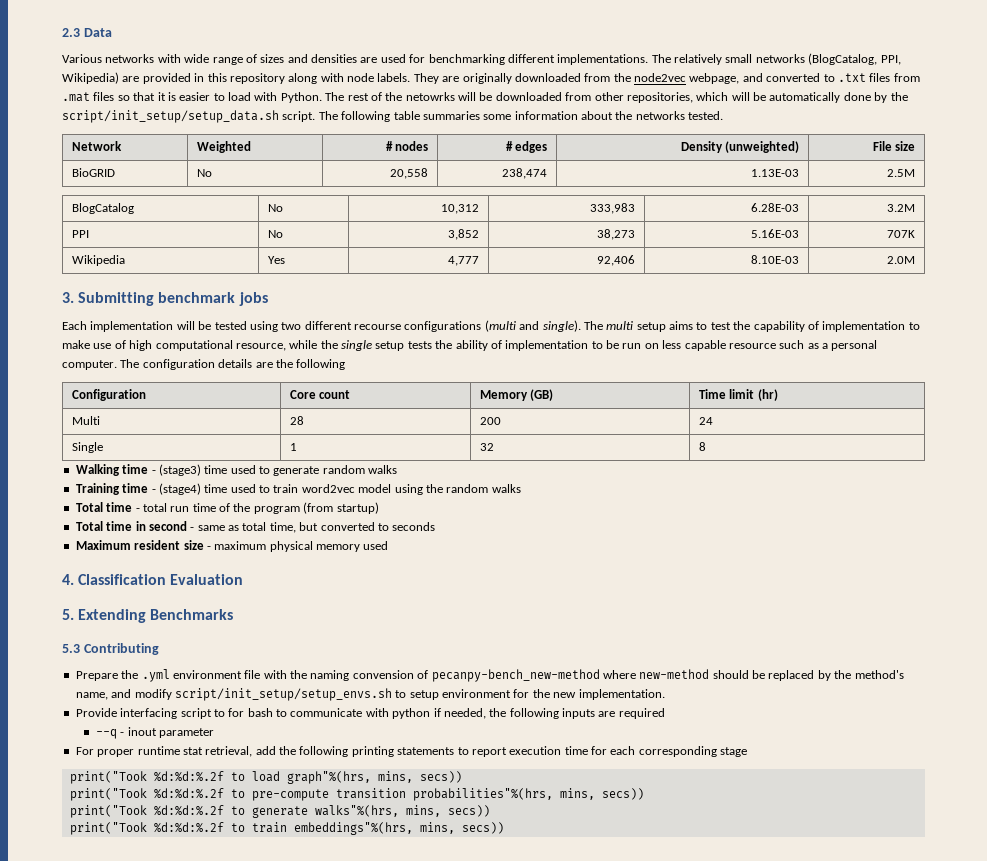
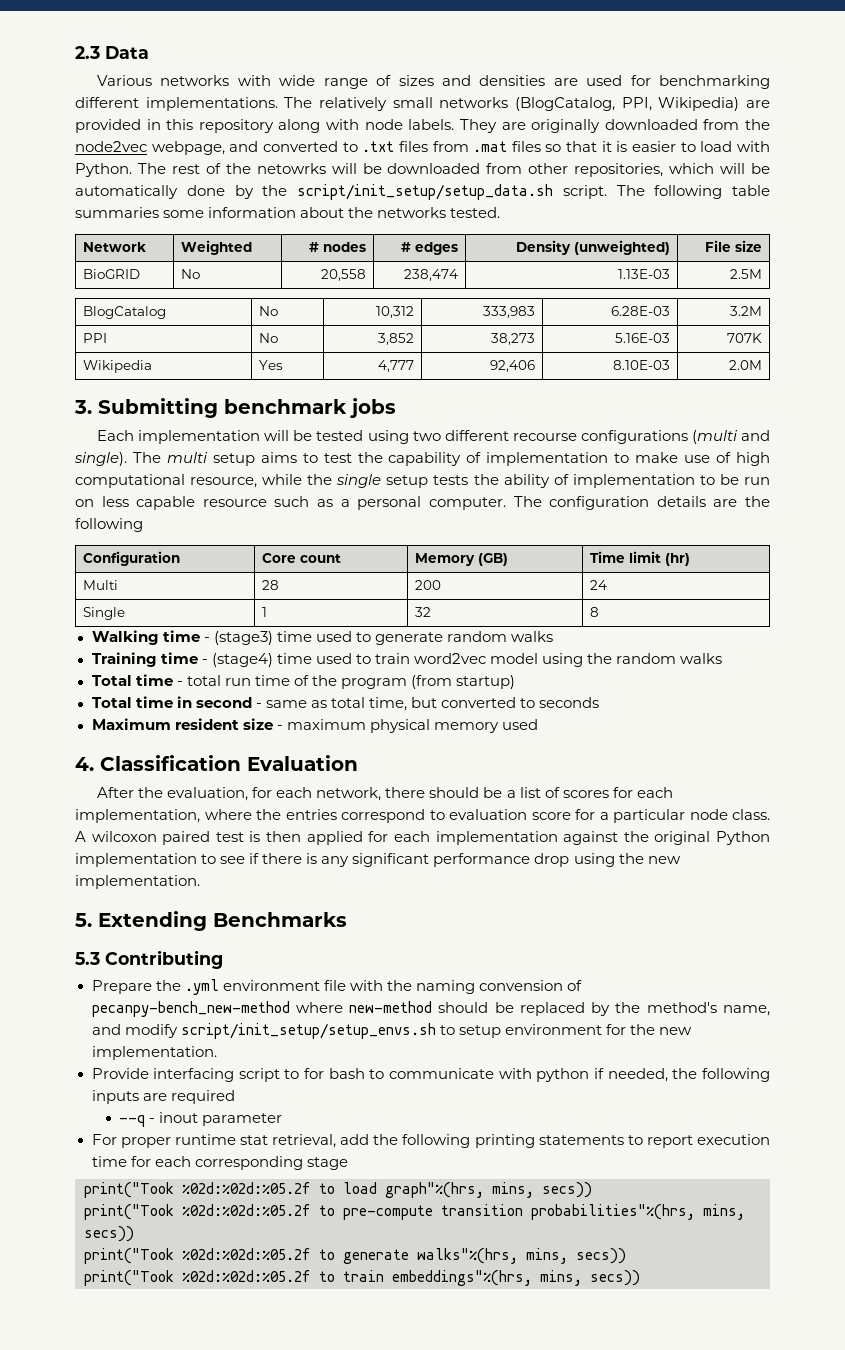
(244, 579) none -> [97,787,673,801] [75,809,770,823] [75,831,771,845] [75,853,681,867] [75,875,200,889] // After the evaluation, for each network, there should be a list of scores for each implementation, where the entries correspond to evaluation score for a particular node class. A wilcoxon paired test is then applied for each implementation against the original Python implementation to see if there is any significant performance drop using the new implementation.
[153,771,224,782] %d:%d:%.2f -> [182,1182,311,1194] %02d:%02d:%05.2f
[153,788,224,799] %d:%d:%.2f -> [182,1204,311,1216] %02d:%02d:%05.2f
[153,805,224,816] %d:%d:%.2f -> [182,1248,311,1260] %02d:%02d:%05.2f
[153,822,224,833] %d:%d:%.2f -> [182,1270,311,1282] %02d:%02d:%05.2f

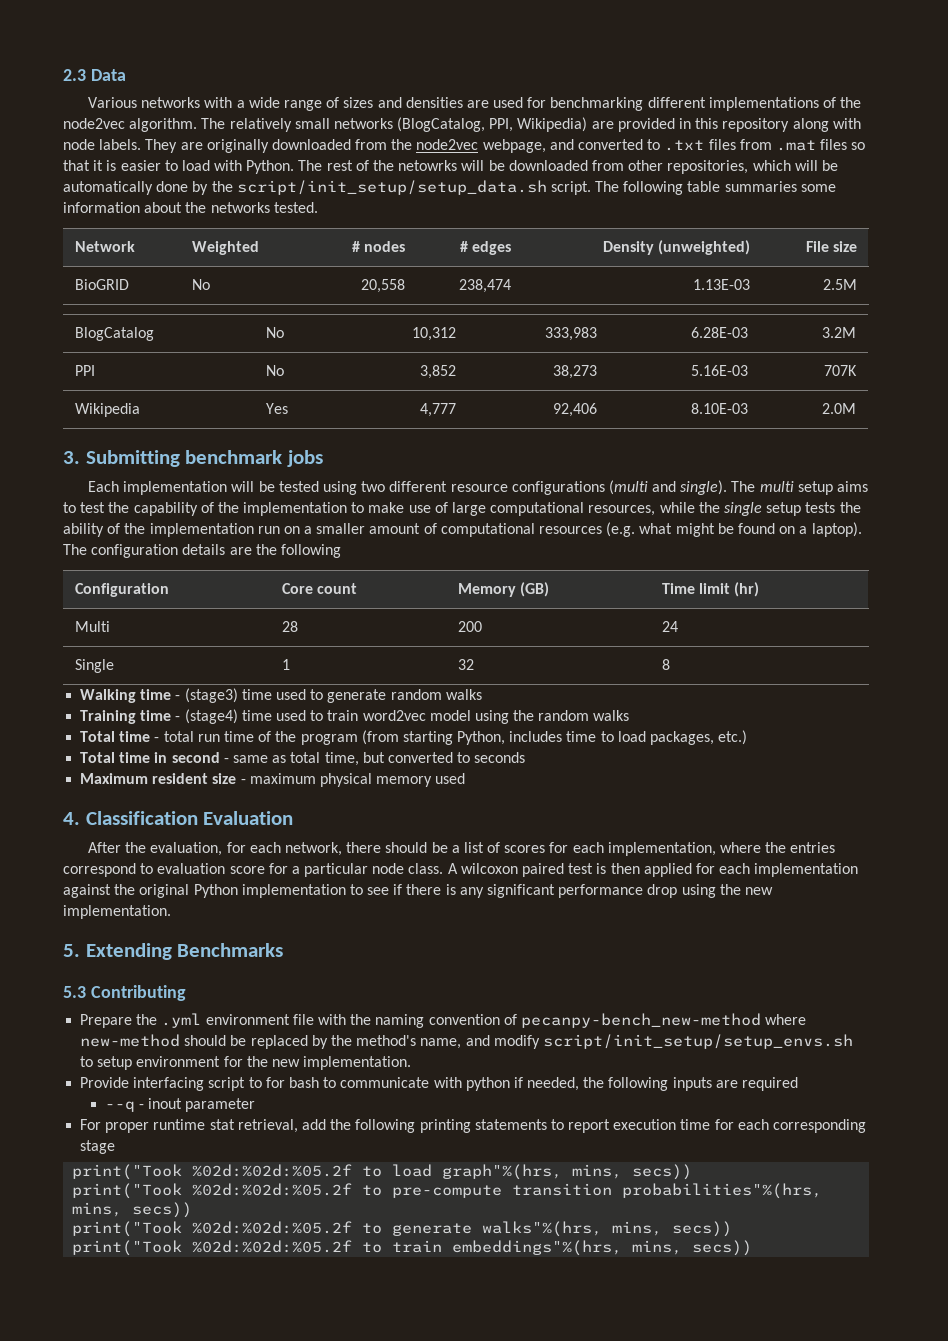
(271, 80) none -> [236,100,245,108] a
[145,97,278,111] implementations. -> [708,97,862,111] [63,118,198,132] implementations of the node2vec algorithm.
[512,433,577,441] recourse -> [450,484,508,492] resource
(482, 457) none -> [217,502,239,513] the
[735,452,770,466] [75,474,258,488] high computational resource, -> [452,502,656,516] large computational resources,
[572,474,771,488] [75,496,506,510] implementation to be run on less capable resource such as a personal computer. -> [124,522,862,537] the implementation run on a smaller amount of computational resources (e.g. what might be found on a laptop).
[456,675,515,689] startup) -> [402,730,748,745] starting Python, includes time to load packages, etc.)
[478,980,563,991] convension -> [428,1014,500,1025] convention

